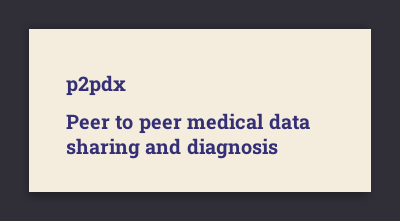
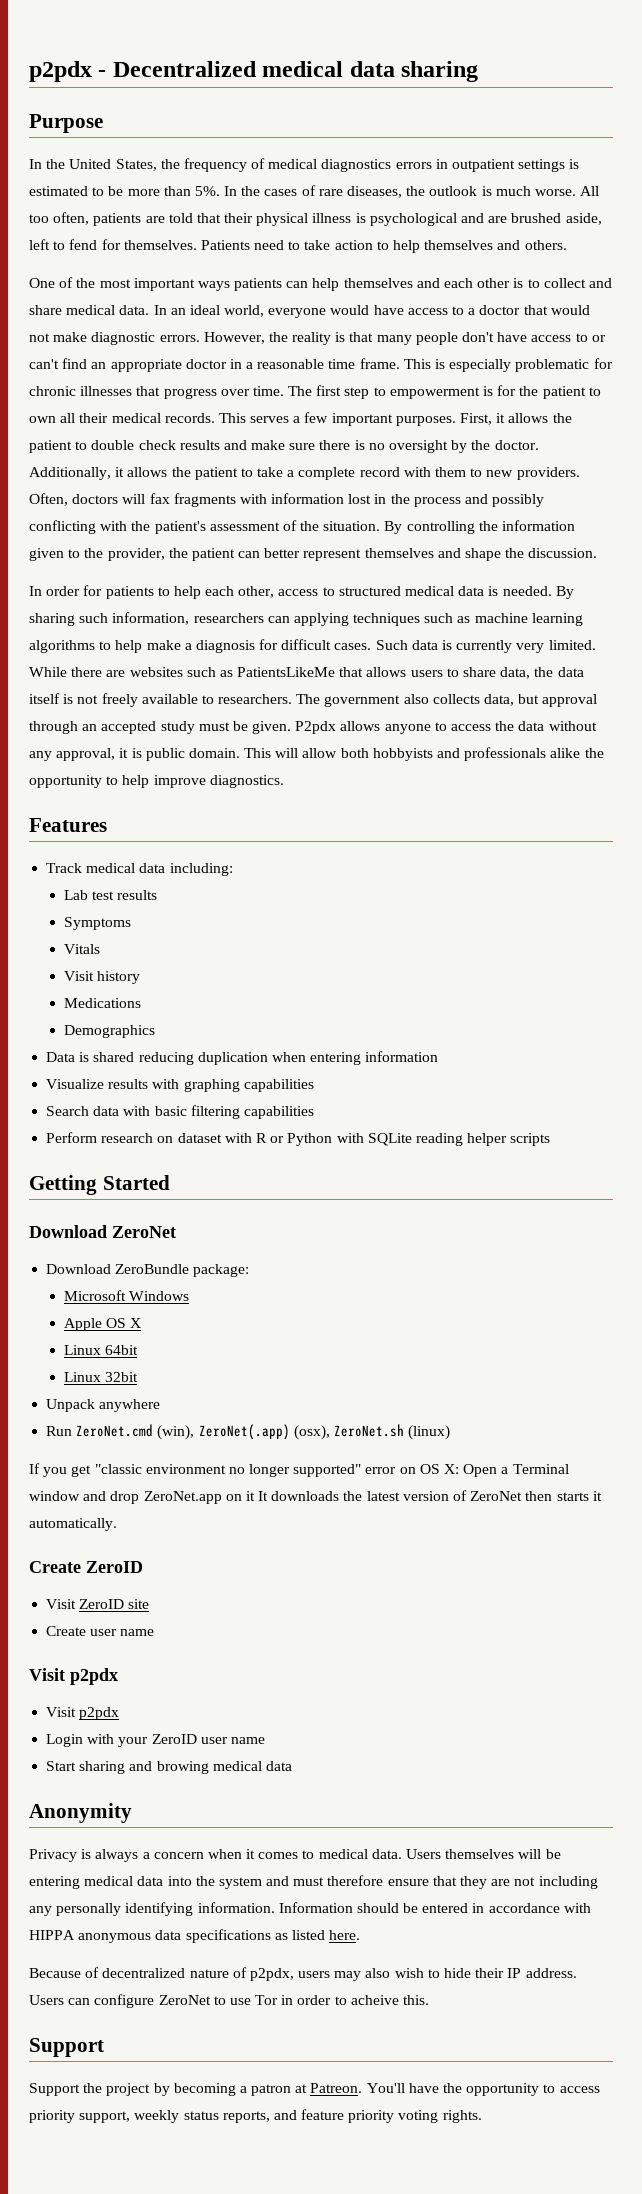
[66,75,126,96] [66,114,182,134] p2pdx // Peer to peer -> [29,61,257,82] p2pdx - Decentralized
[145,138,278,159] and diagnosis -> [29,114,103,133] [29,158,580,172] [29,185,600,198] [29,212,602,226] [29,239,567,253] [29,277,612,291] [29,305,590,318] [29,332,606,345] [29,358,613,372] [29,385,601,399] [29,412,572,426] [29,440,539,453] [29,467,580,480] [29,493,545,507] [29,520,576,534] [29,548,598,561] [29,585,574,599] [29,612,583,626] [29,639,596,653] [29,667,584,679] [29,693,598,707] [29,721,597,734] [29,747,604,761] [29,775,284,788] [29,818,107,832] [46,863,233,876] [63,890,158,900] [63,917,131,930] [63,944,100,954] [63,971,141,984] [63,998,141,1008] [63,1025,155,1038] [46,1051,439,1065] [46,1079,314,1092] [46,1105,314,1119] [46,1132,551,1146] [29,1175,170,1195] [29,1225,176,1238] [46,1264,250,1277] [63,1290,190,1301] [63,1318,142,1331] [63,1345,139,1355] [63,1372,139,1382] [46,1399,161,1412] [46,1424,451,1440] [29,1463,569,1477] [29,1490,602,1504] [29,1518,117,1531] [29,1561,143,1573] [46,1599,150,1609] [46,1626,155,1636] [29,1668,118,1685] [46,1707,120,1720] [46,1734,265,1747] [46,1761,292,1774] [29,1803,132,1823] [29,1849,561,1862] [29,1875,598,1889] [29,1902,591,1916] [29,1929,361,1943] [29,1967,577,1981] [29,1994,430,2008] [29,2038,104,2057] [29,2083,600,2096] [29,2109,482,2123] // Purpose // In the United States, the frequency of medical diagnostics errors in outpatient settings is estimated to be more than 5%. In the cases of rare diseases, the outlook is much worse. All too often, patients are told that their physical illness is psychological and are brushed aside, left to fend for themselves. Patients need to take action to help themselves and others. // One of the most important ways patients can help themselves and each other is to collect and share medical data. In an ideal world, everyone would have access to a doctor that would not make diagnostic errors. However, the reality is that many people don't have access to or can't find an appropriate doctor in a reasonable time frame. This is especially problematic for chronic illnesses that progress over time. The first step to empowerment is for the patient to own all their medical records. This serves a few important purposes. First, it allows the patient to double check results and make sure there is no oversight by the doctor. Additionally, it allows the patient to take a complete record with them to new providers. Often, doctors will fax fragments with information lost in the process and possibly conflicting with the patient's assessment of the situation. By controlling the information given to the provider, the patient can better represent themselves and shape the discussion. // In order for patients to help each other, access to structured medical data is needed. By sharing such information, researchers can applying techniques such as machine learning algorithms to help make a diagnosis for difficult cases. Such data is currently very limited. While there are websites such as PatientsLikeMe that allows users to share data, the data itself is not freely available to researchers. The government also collects data, but approval through an accepted study must be given. P2pdx allows anyone to access the data without any approval, it is public domain. This will allow both hobbyists and professionals alike the opportunity to help improve diagnostics. // Features // Track medical data including: // Lab test results // Symptoms // Vitals // Visit history // Medications // Demographics // Data is shared reducing duplication when entering information // Visualize results with graphing capabilities // Search data with basic filtering capabilities // Perform research on dataset with R or Python with SQLite reading helper scripts // Getting Started // Download ZeroNet // Download ZeroBundle package: // Microsoft Windows // Apple OS X // Linux 64bit // Linux 32bit // Unpack anywhere // Run ZeroNet.cmd (win), ZeroNet(.app) (osx), ZeroNet.sh (linux) // If you get "classic environment no longer supported" error on OS X: Open a Terminal window and drop ZeroNet.app on it It downloads the latest version of ZeroNet then starts it automatically. // Create ZeroID // Visit ZeroID site // Create user name // Visit p2pdx // Visit p2pdx // Login with your ZeroID user name // Start sharing and browing medical data // Anonymity // Privacy is always a concern when it comes to medical data. Users themselves will be entering medical data into the system and must therefore ensure that they are not including any personally identifying information. Information should be entered in accordance with HIPPA anonymous data specifications as listed here. // Because of decentralized nature of p2pdx, users may also wish to hide their IP address. Users can configure ZeroNet to use Tor in order to acheive this. // Support // Support the project by becoming a patron at Patreon. You'll have the opportunity to access priority support, weekly status reports, and feature priority voting rights.

